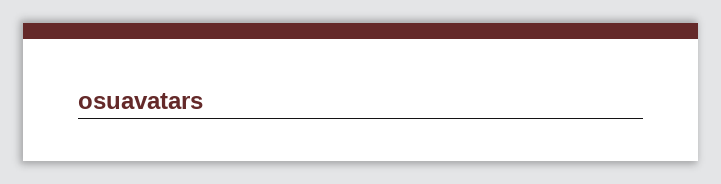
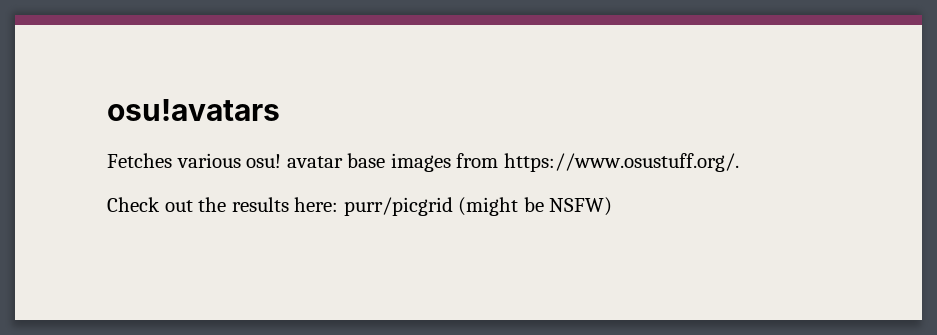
[78,93,203,109] osuavatars -> [107,99,280,121] [107,153,739,172] [107,197,613,216] osu!avatars // Fetches various osu! avatar base images from https://www.osustuff.org/. // Check out the results here: purr/picgrid (might be NSFW)

